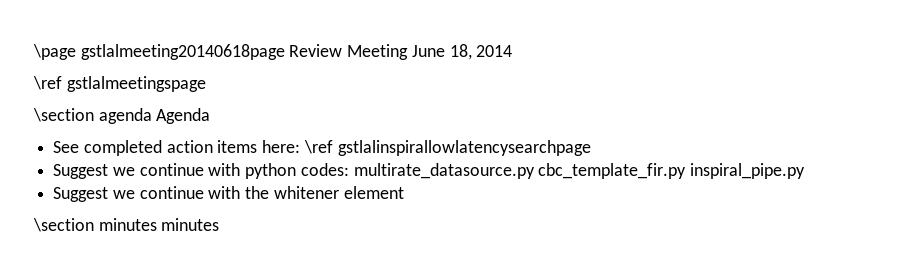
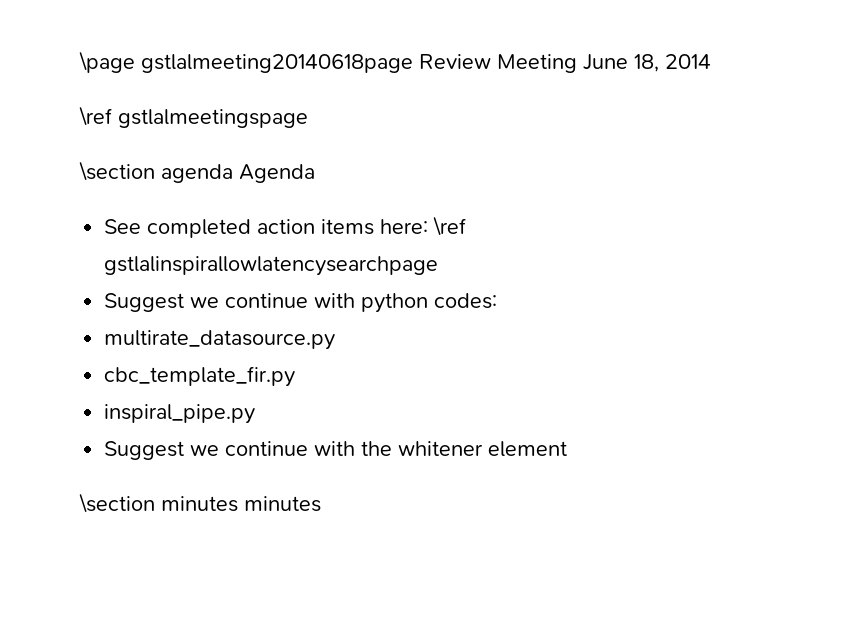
(349, 169) none -> (498, 301) //
(535, 171) none -> (336, 340) //
(687, 171) none -> (296, 376) //

